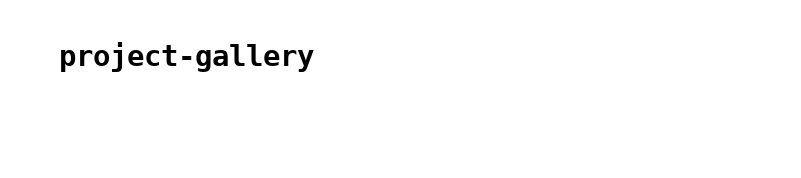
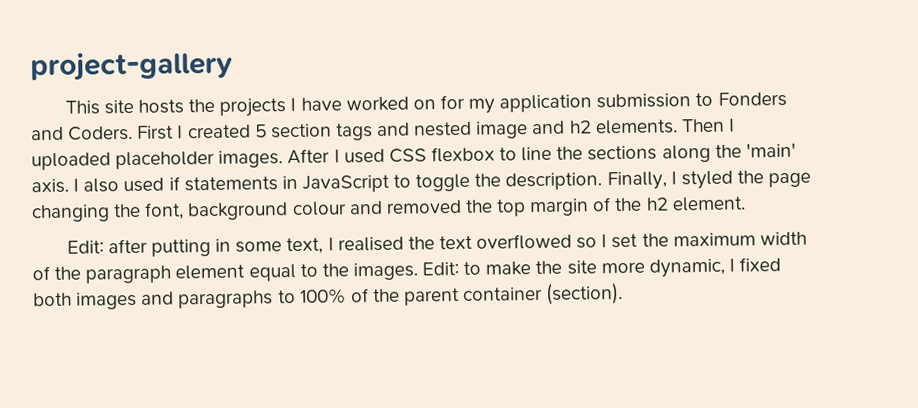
(314, 57) none -> [64,91,787,117] [31,118,735,141] [31,142,796,171] [31,170,812,194] [31,196,746,223] [66,231,807,257] [32,257,782,284] [33,283,624,310] // This site hosts the projects I have worked on for my application submission to Fonders and Coders. First I created 5 section tags and nested image and h2 elements. Then I uploaded placeholder images. After I used CSS flexbox to line the sections along the 'main' axis. I also used if statements in JavaScript to toggle the description. Finally, I styled the page changing the font, background colour and removed the top margin of the h2 element. // Edit: after putting in some text, I realised the text overflowed so I set the maximum width of the paragraph element equal to the images. Edit: to make the site more dynamic, I fixed both images and paragraphs to 100% of the parent container (section).

